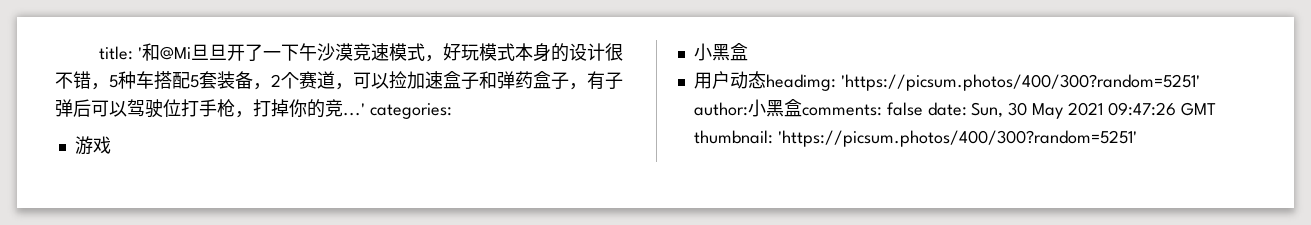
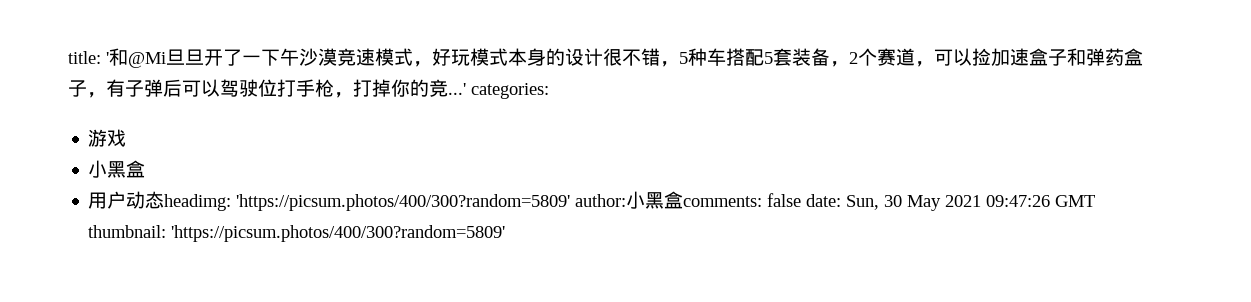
[840,74,1200,91] 'https://picsum.photos/400/300?random=5251' -> [236,194,571,211] 'https://picsum.photos/400/300?random=5809'
[777,130,1137,147] 'https://picsum.photos/400/300?random=5251' -> [171,225,506,242] 'https://picsum.photos/400/300?random=5809'

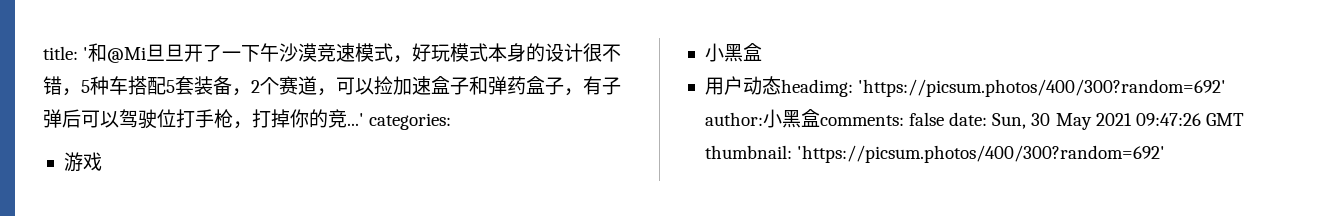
[236,194,571,211] 'https://picsum.photos/400/300?random=5809' -> [858,79,1227,97] 'https://picsum.photos/400/300?random=692'
[171,225,506,242] 'https://picsum.photos/400/300?random=5809' -> [797,145,1166,163] 'https://picsum.photos/400/300?random=692'

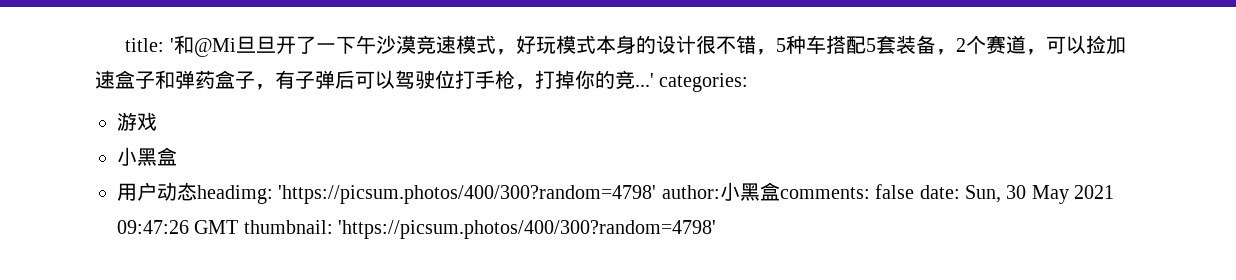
[858,79,1227,97] 'https://picsum.photos/400/300?random=692' -> [278,185,657,204] 'https://picsum.photos/400/300?random=4798'
[797,145,1166,163] 'https://picsum.photos/400/300?random=692' -> [338,220,717,239] 'https://picsum.photos/400/300?random=4798'

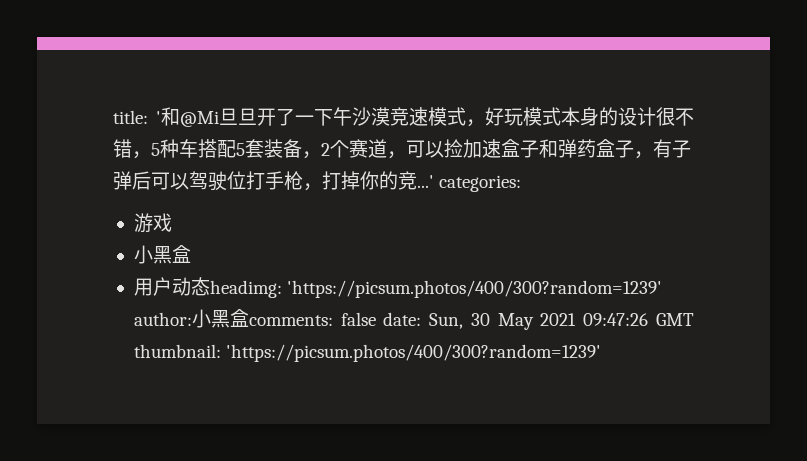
[278,185,657,204] 'https://picsum.photos/400/300?random=4798' -> [287,280,663,298] 'https://picsum.photos/400/300?random=1239'
[338,220,717,239] 'https://picsum.photos/400/300?random=4798' -> [226,344,602,362] 'https://picsum.photos/400/300?random=1239'

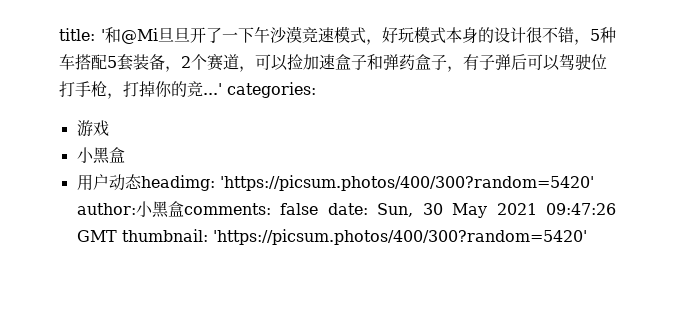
[287,280,663,298] 'https://picsum.photos/400/300?random=1239' -> [219,175,594,191] 'https://picsum.photos/400/300?random=5420'
[226,344,602,362] 'https://picsum.photos/400/300?random=1239' -> [212,229,587,245] 'https://picsum.photos/400/300?random=5420'

